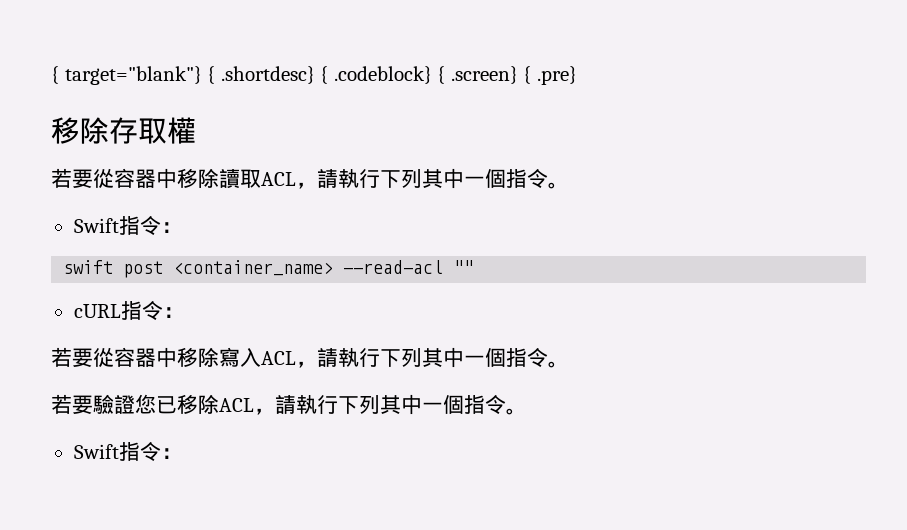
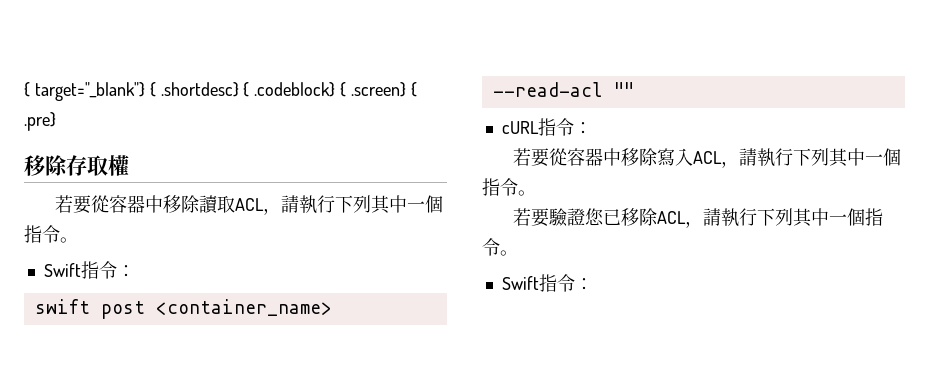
[51,66,202,85] { target="blank"} -> [24,82,145,101] { target="_blank"}

